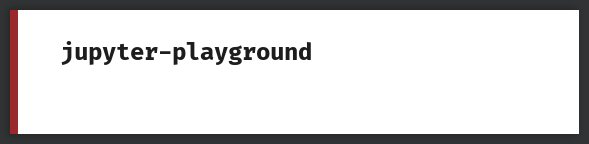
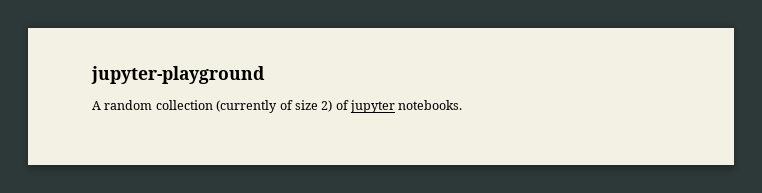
(312, 53) none -> [92,100,463,113] // A random collection (currently of size 2) of jupyter notebooks.

